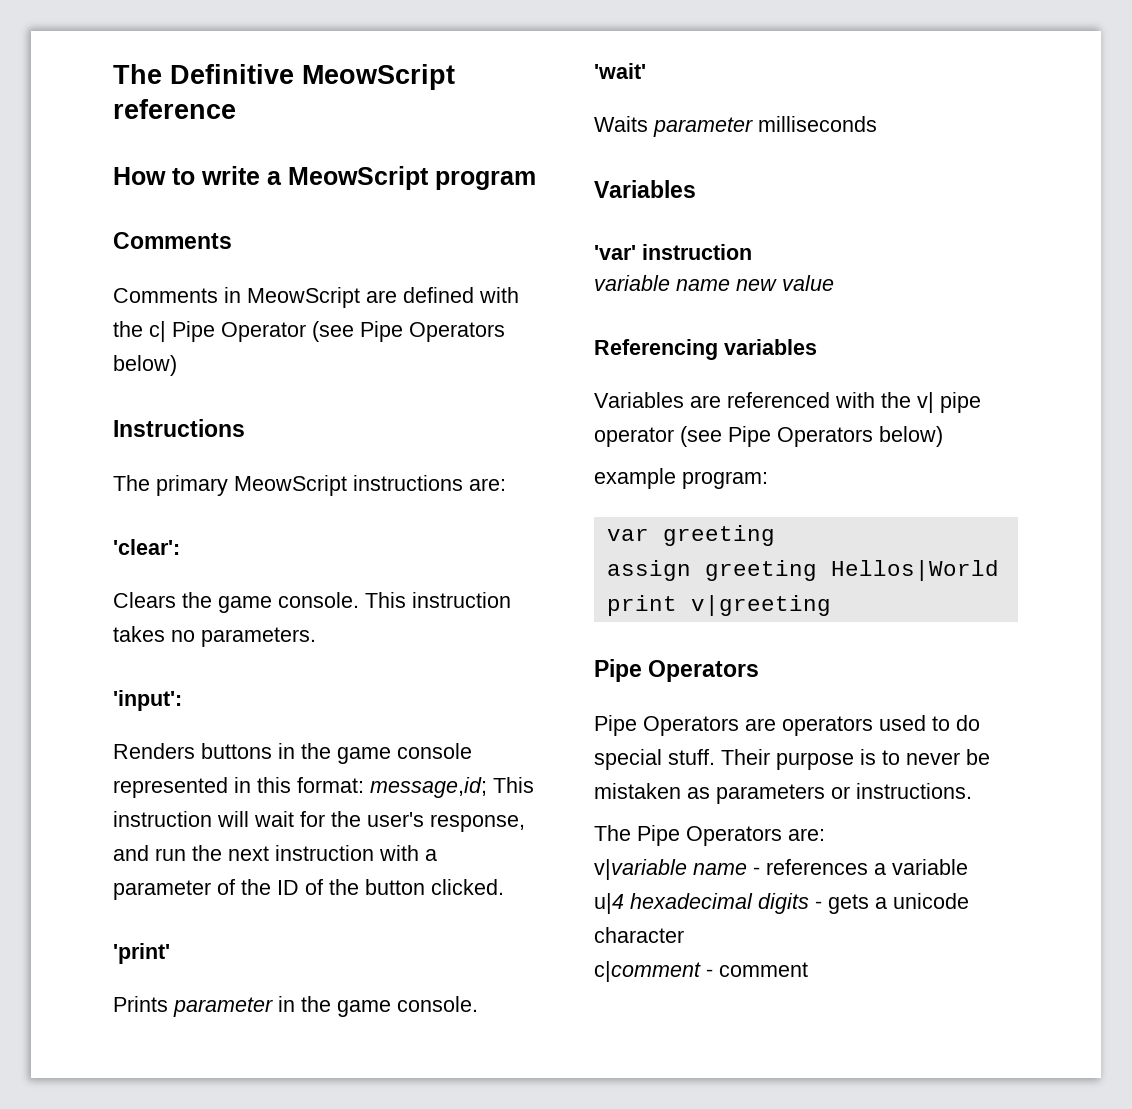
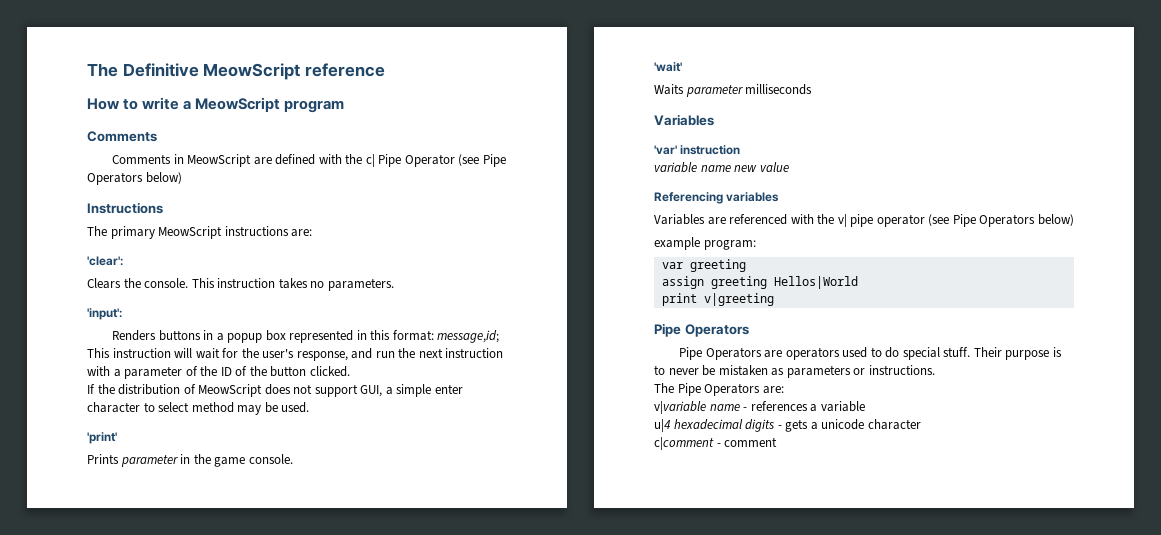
[218,596,272,613] game -> (141, 283) none
[301,743,472,764] the game console -> [216,330,286,343] a popup box
(504, 887) none -> [87,384,463,397] [87,402,310,415] // If the distribution of MeowScript does not support GUI, a simple enter character to select method may be used.

